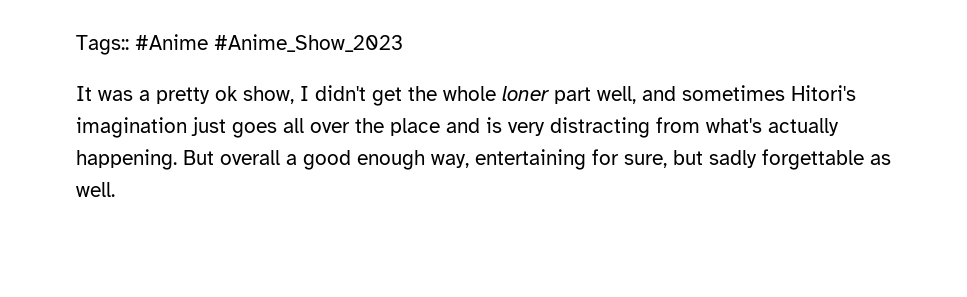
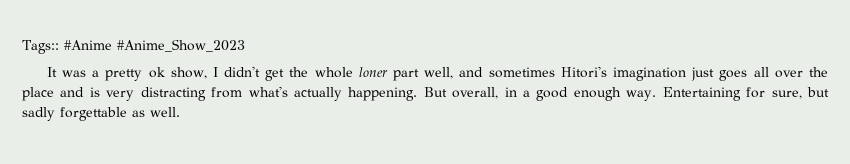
[220,150,280,165] overall -> [452,87,517,99] overall, in
[431,149,586,170] way, entertaining -> [626,87,741,101] way. Entertaining

